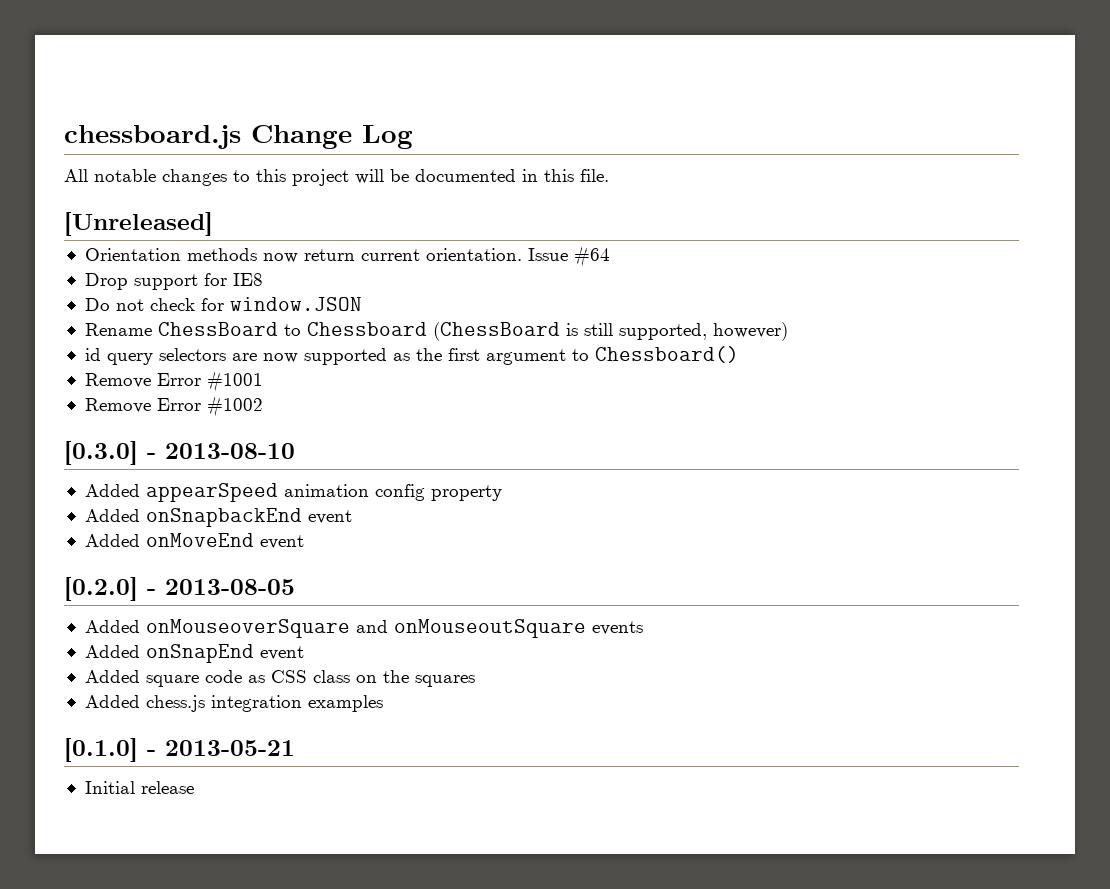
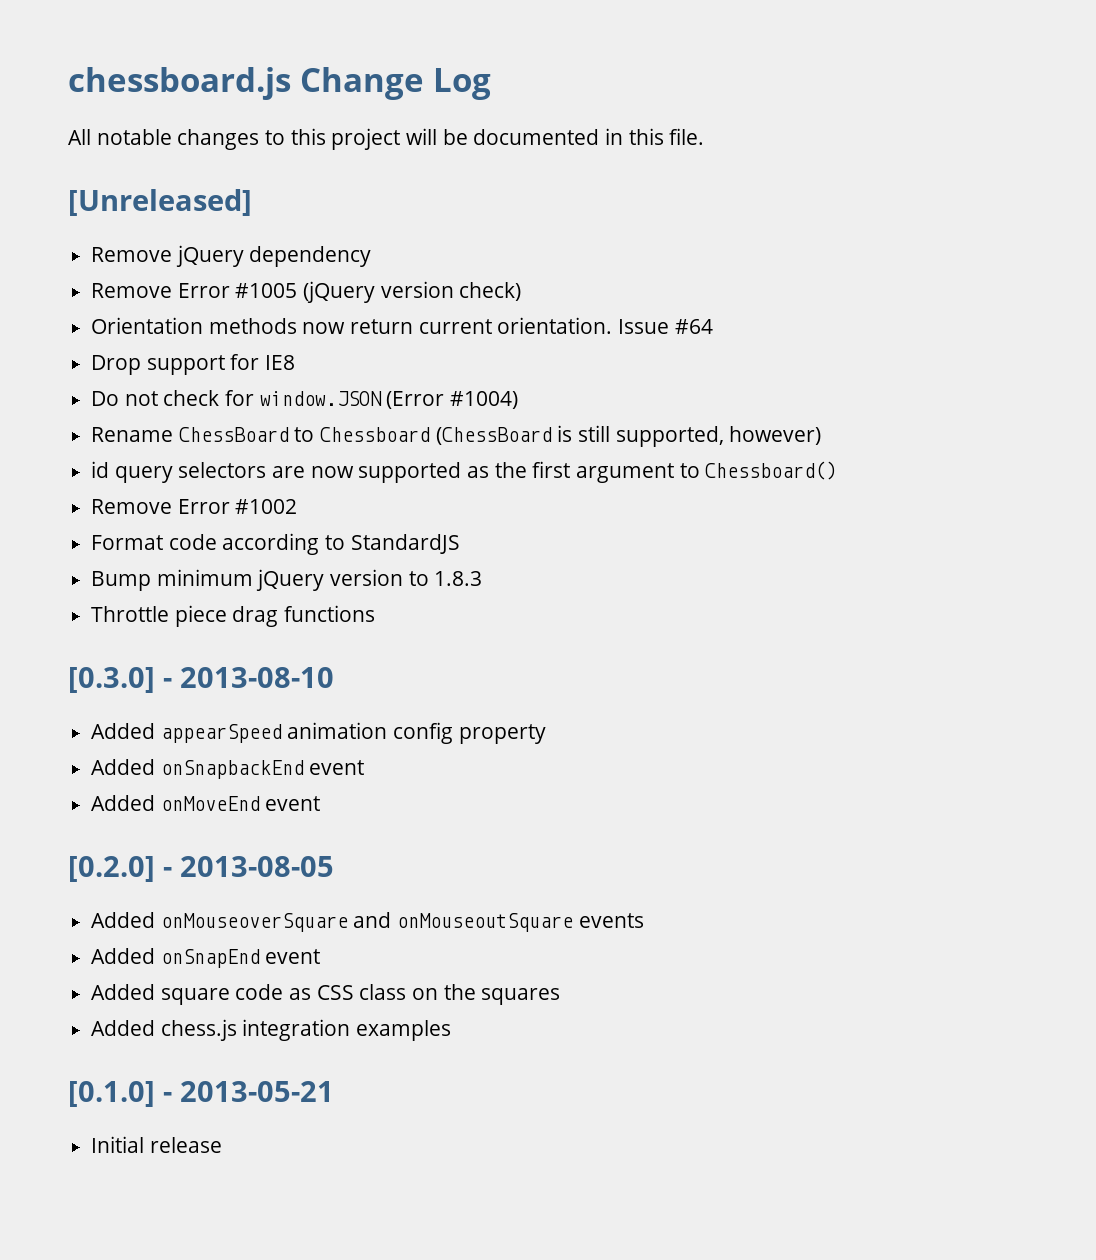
(213, 224) none -> [91,245,372,267] [91,281,522,303] // Remove jQuery dependency // Remove Error #1005 (jQuery version check)
(362, 304) none -> [386,391,519,409] (Error #1004)
[206,371,263,392] [84,396,263,417] #1001 // Remove Error #1002 -> [235,499,298,514] [91,533,460,555] [91,569,483,591] [91,605,376,627] #1002 // Format code according to StandardJS // Bump minimum jQuery version to 1.8.3 // Throttle piece drag functions

